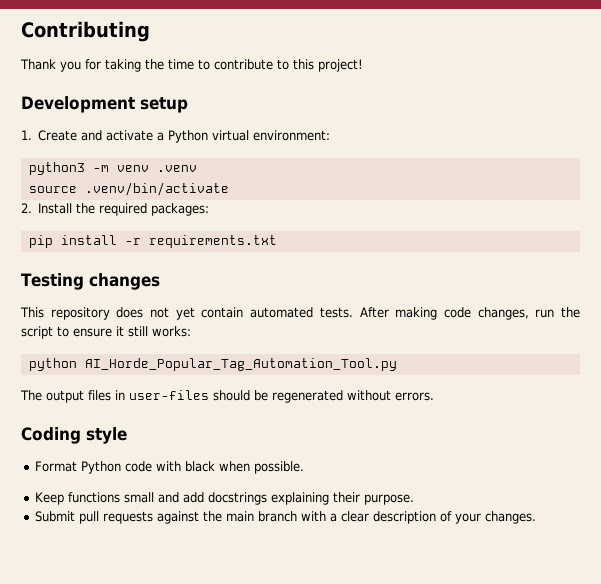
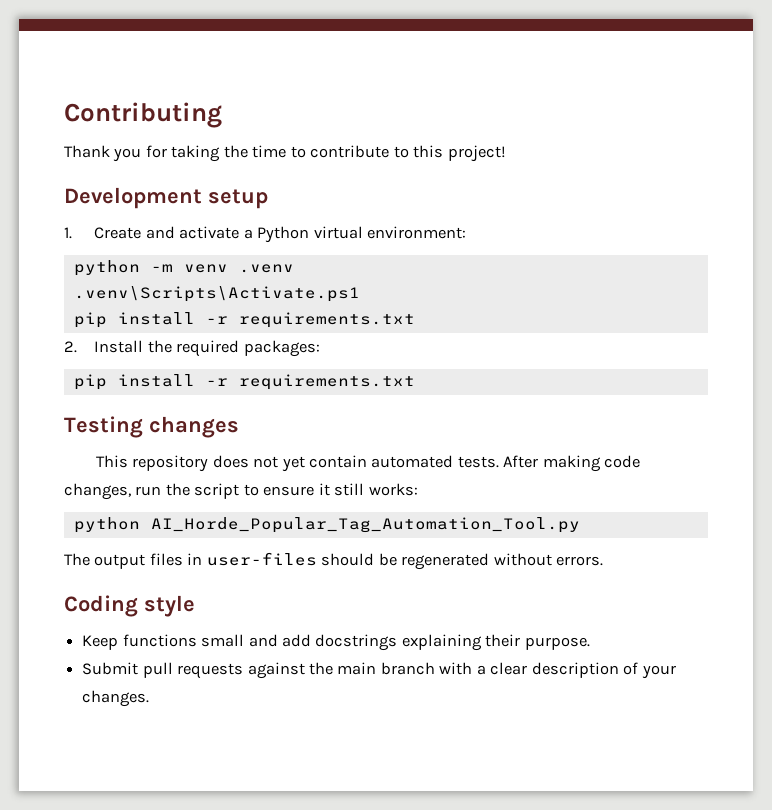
[28,162,85,175] python3 -> [73,260,140,276] python
[28,182,229,196] source .venv/bin/activate -> [73,286,360,302] [73,312,415,328] .venv\Scripts\Activate.ps1 // pip install -r requirements.txt
[34,461,304,474] // Format Python code with black when possible. -> (195, 606) none

